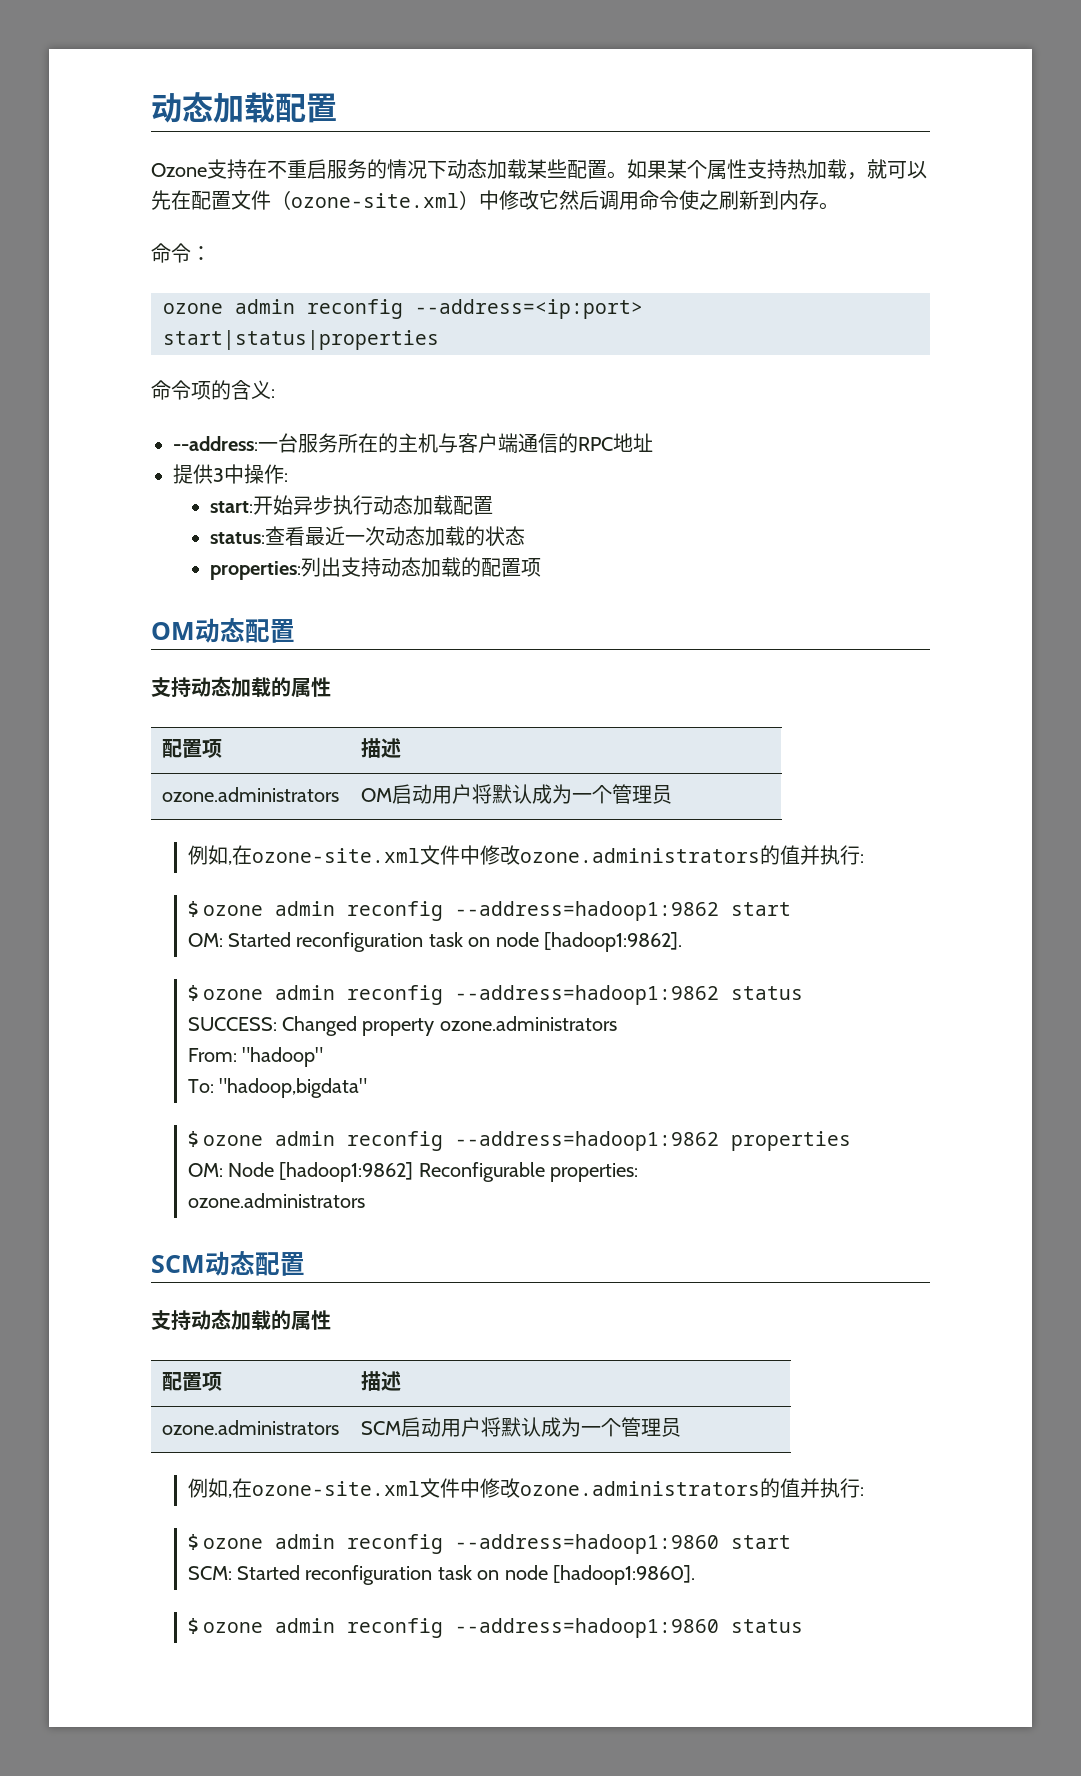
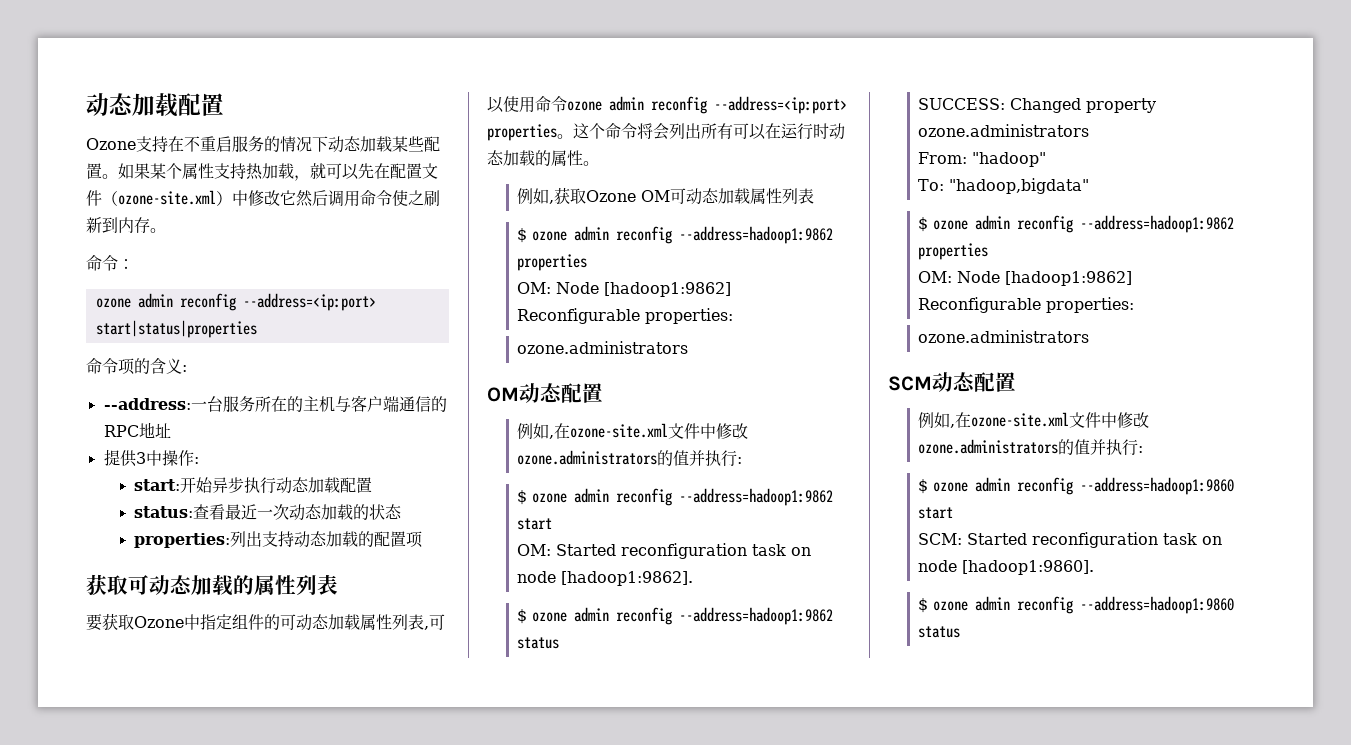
[151,618,295,643] [151,676,331,698] [161,739,222,758] [360,738,401,758] [161,787,339,802] [360,784,672,804] OM动态配置 // 支持动态加载的属性 // 配置项 | 描述 // ozone.administrators | OM启动用户将默认成为一个管理员 -> [86,574,338,596] [86,613,445,631] [487,96,847,114] [487,123,845,141] [487,150,599,166] [517,187,815,205] [517,226,834,244] [517,254,588,271] [517,282,732,297] [517,308,734,324] [517,341,689,354] [487,383,603,403] 获取可动态加载的属性列表 // 要获取Ozone中指定组件的可动态加载属性列表,可以使用命令ozone admin reconfig --address=<ip:port> properties。这个命令将会列出所有可以在运行时动态加载的属性。 // 例如,获取Ozone OM可动态加载属性列表 // $ ozone admin reconfig --address=hadoop1:9862 properties // OM: Node [hadoop1:9862] Reconfigurable properties: // ozone.administrators // OM动态配置
[151,1309,331,1331] [161,1372,222,1391] [360,1371,401,1391] [161,1420,339,1435] [360,1417,681,1437] // 支持动态加载的属性 // 配置项 | 描述 // ozone.administrators | SCM启动用户将默认成为一个管理员 -> (1016, 382) none

